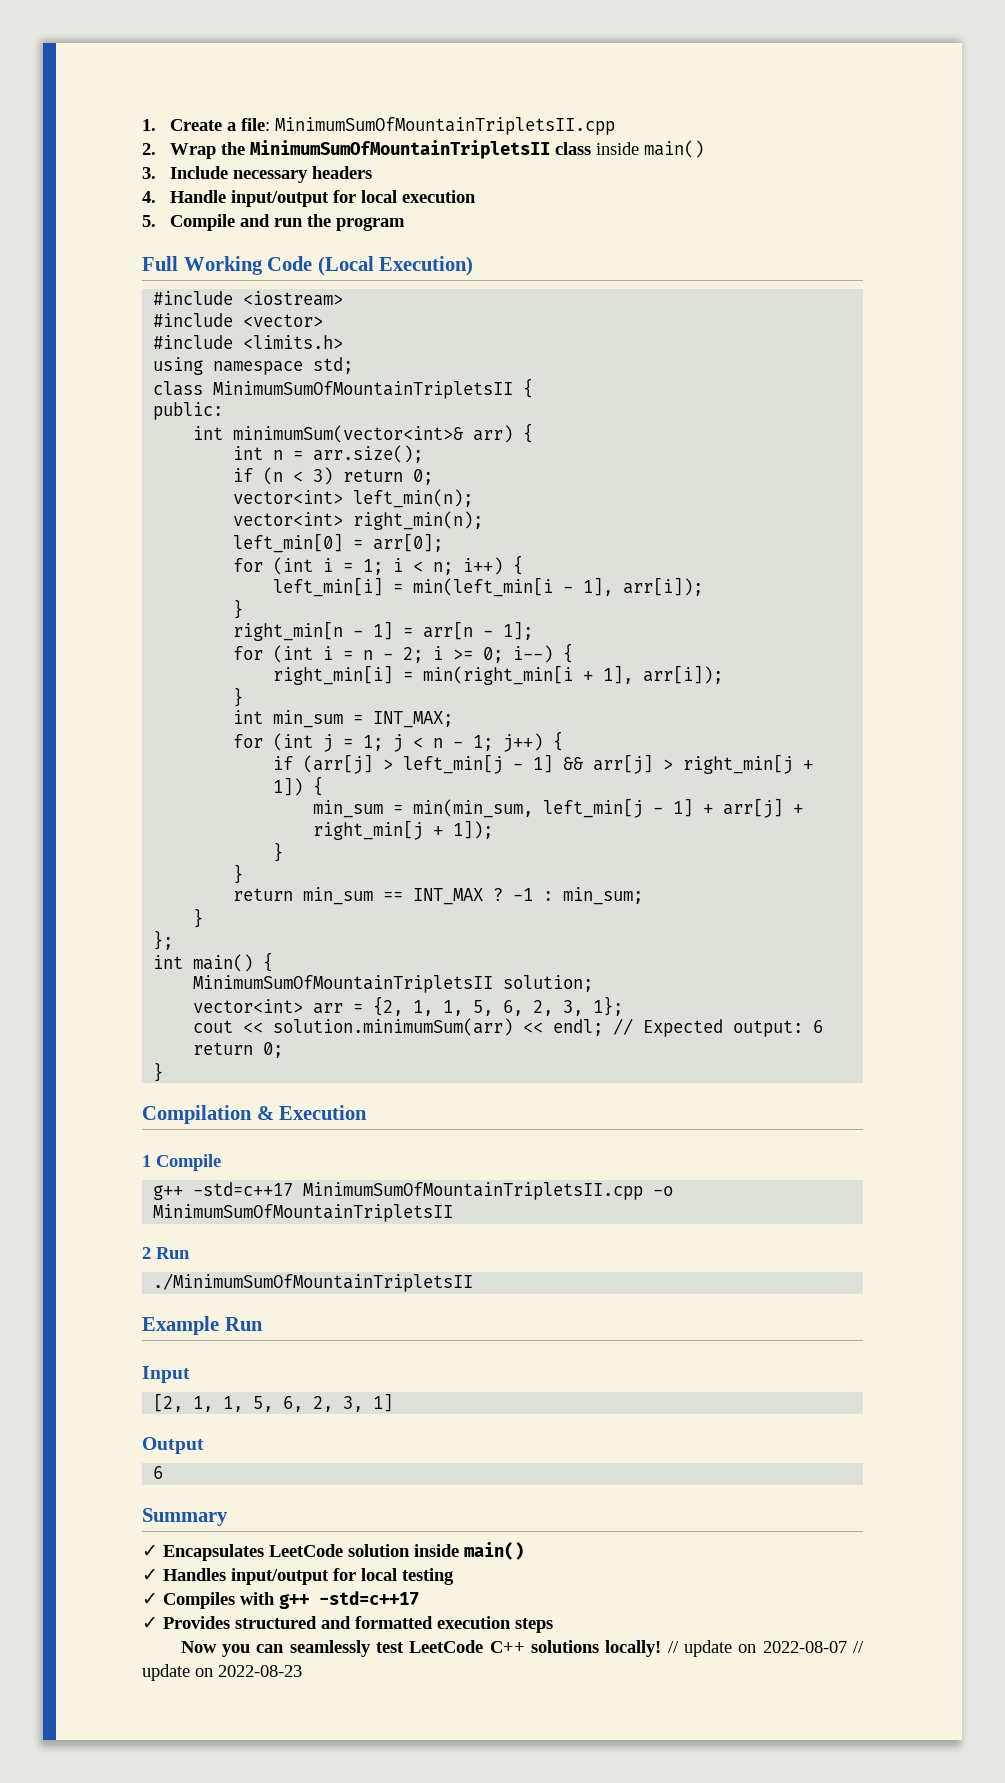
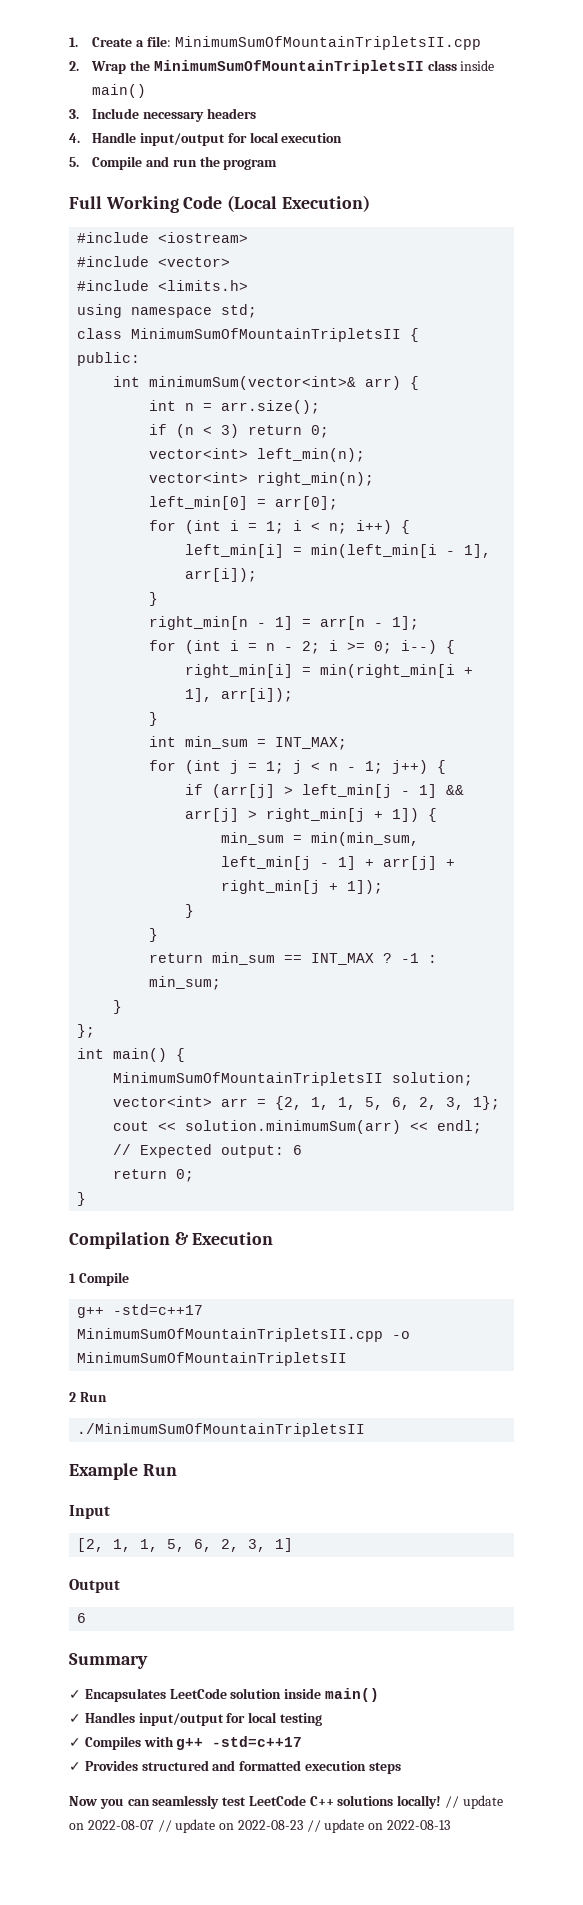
(302, 1671) none -> [306,1819,451,1833] // update on 2022-08-13

